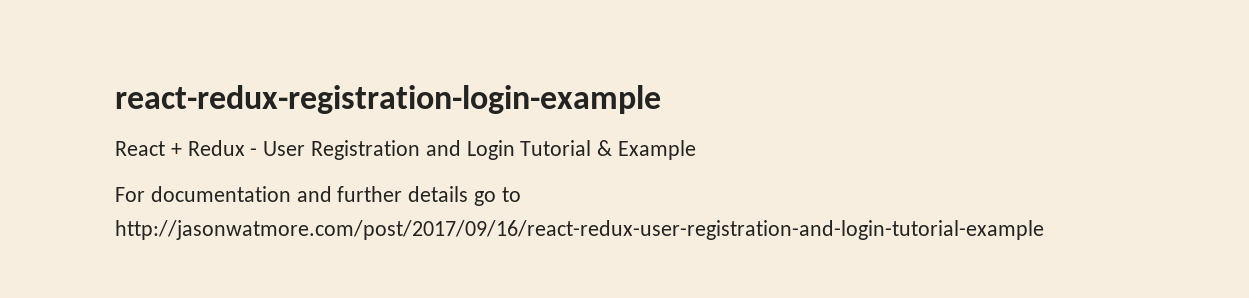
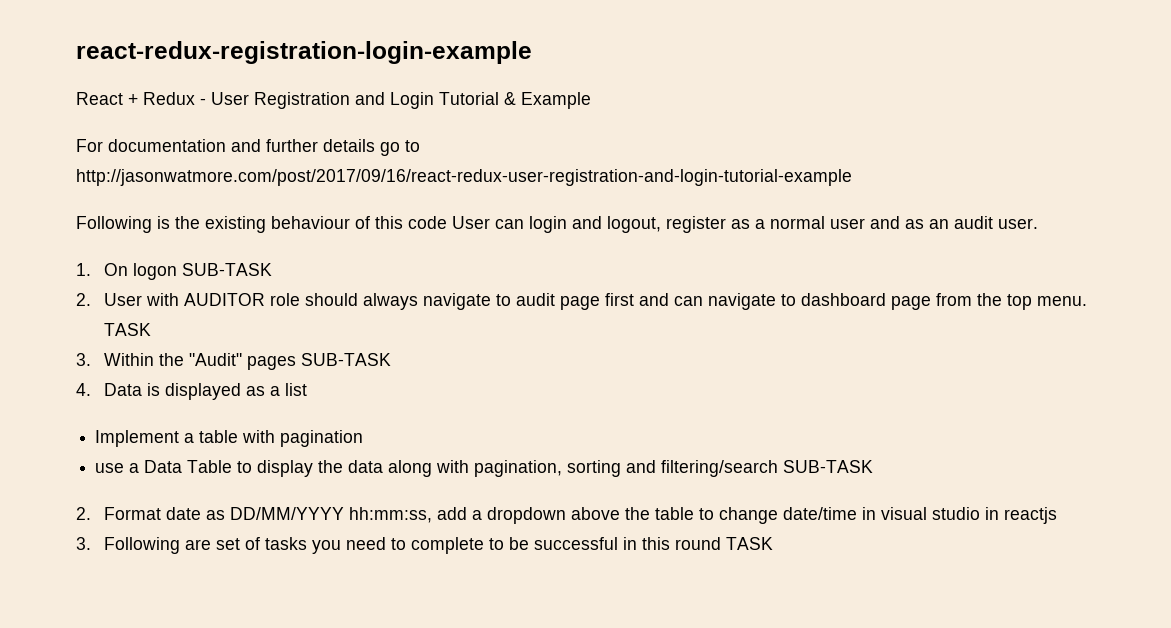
(1044, 230) none -> [76,216,1038,233] [76,263,273,280] [76,293,1088,310] [104,323,152,336] [76,353,392,370] [76,383,308,400] [95,430,364,447] [95,460,874,477] [76,507,1058,524] [76,537,774,554] // Following is the existing behaviour of this code User can login and logout, register as a normal user and as an audit user. // 1. On logon SUB-TASK // 2. User with AUDITOR role should always navigate to audit page first and can navigate to dashboard page from the top menu. TASK // 3. Within the "Audit" pages SUB-TASK // 4. Data is displayed as a list // Implement a table with pagination // use a Data Table to display the data along with pagination, sorting and filtering/search SUB-TASK // 2. Format date as DD/MM/YYYY hh:mm:ss, add a dropdown above the table to change date/time in visual studio in reactjs // 3. Following are set of tasks you need to complete to be successful in this round TASK

